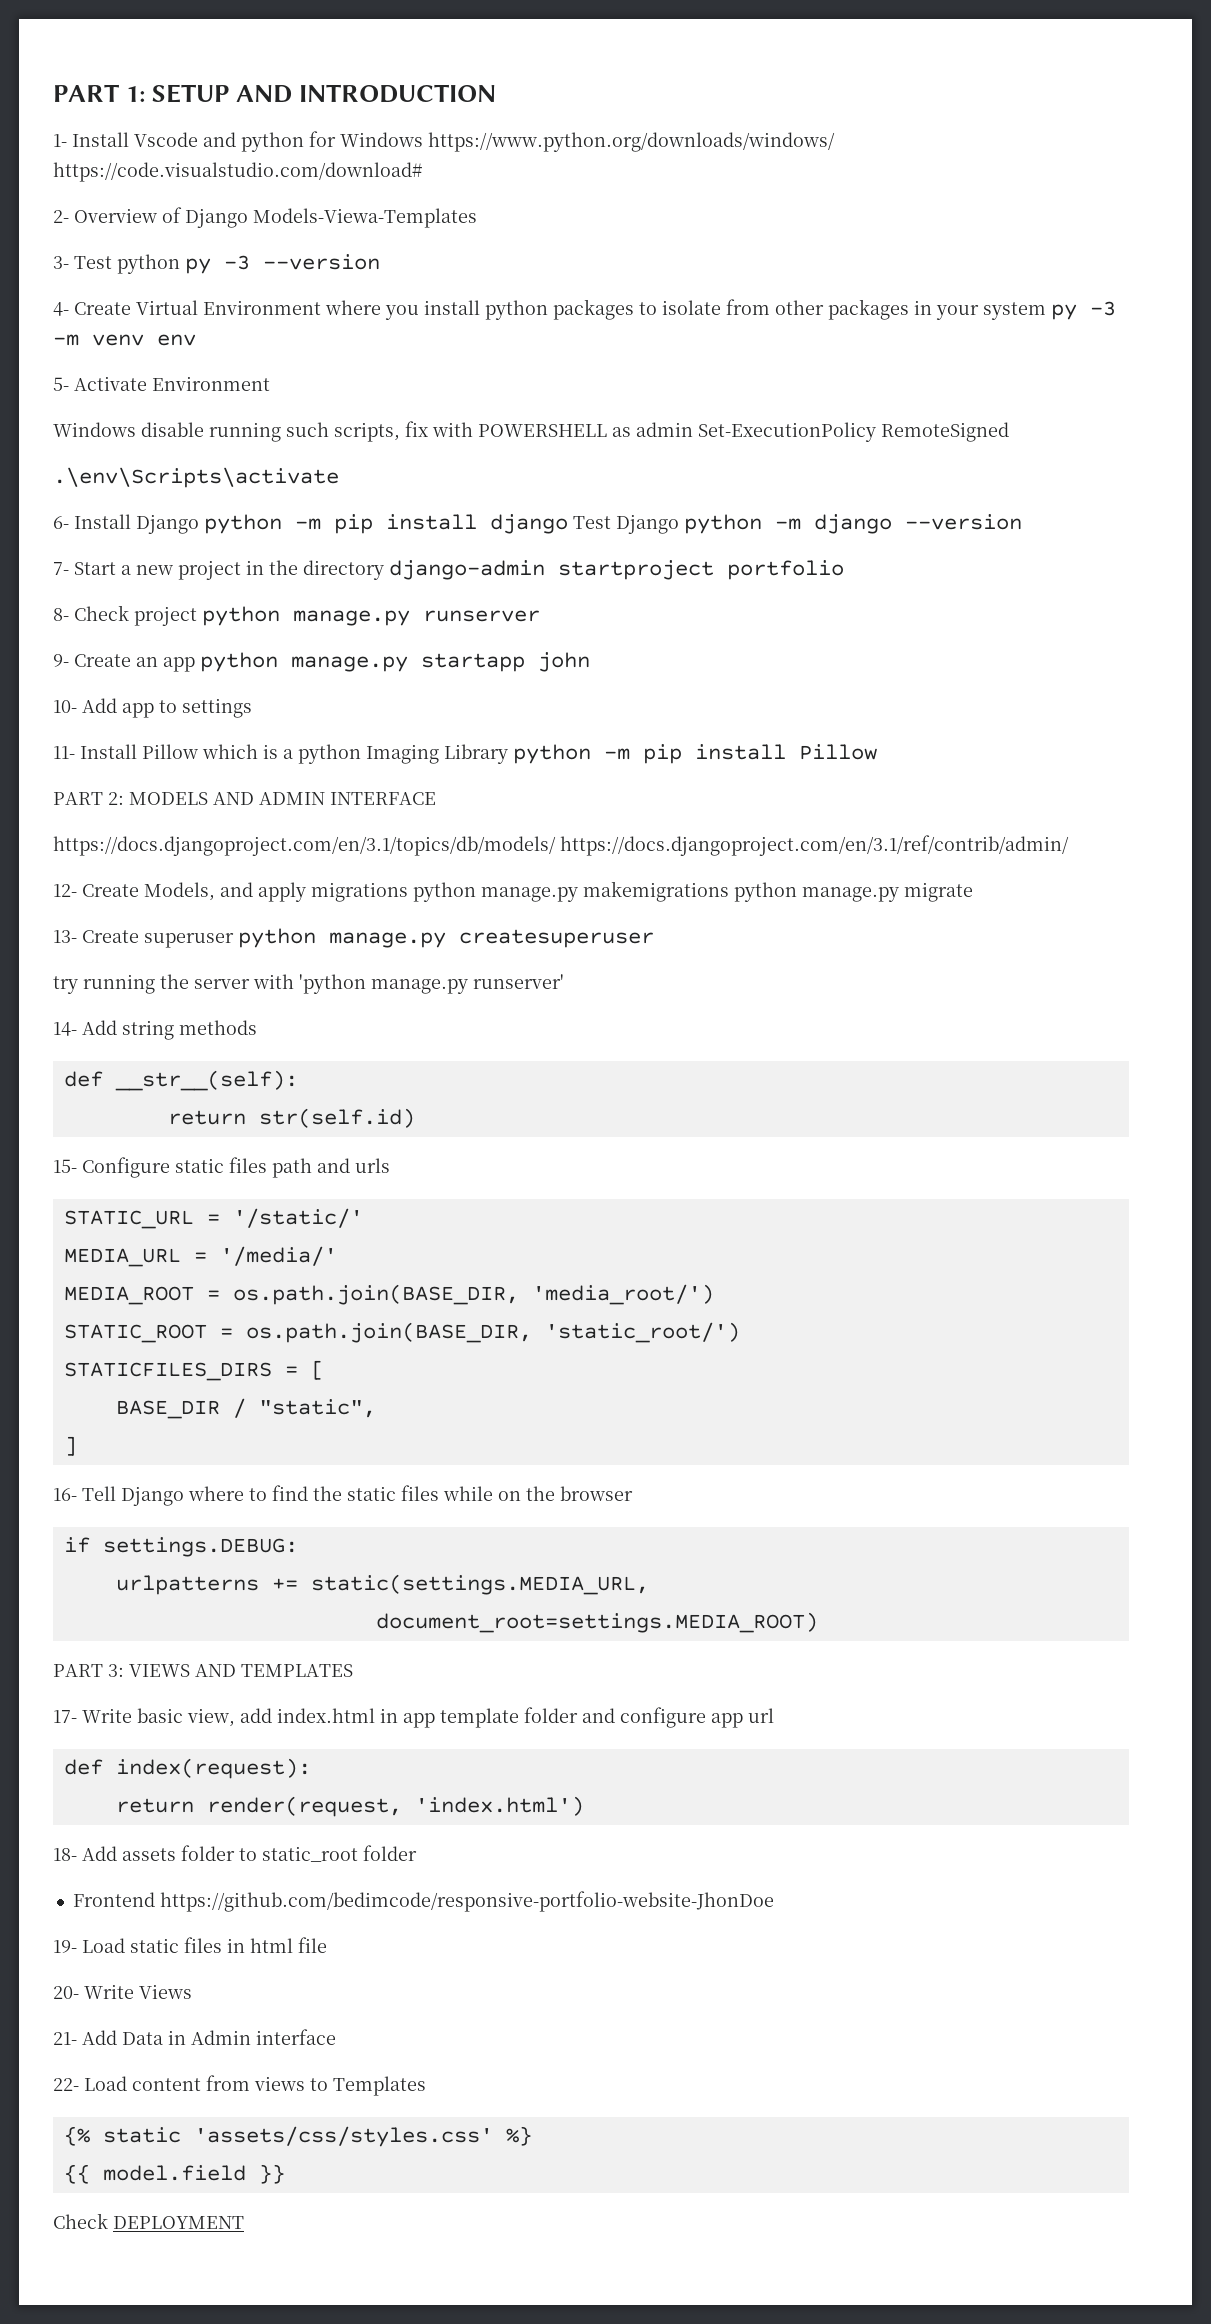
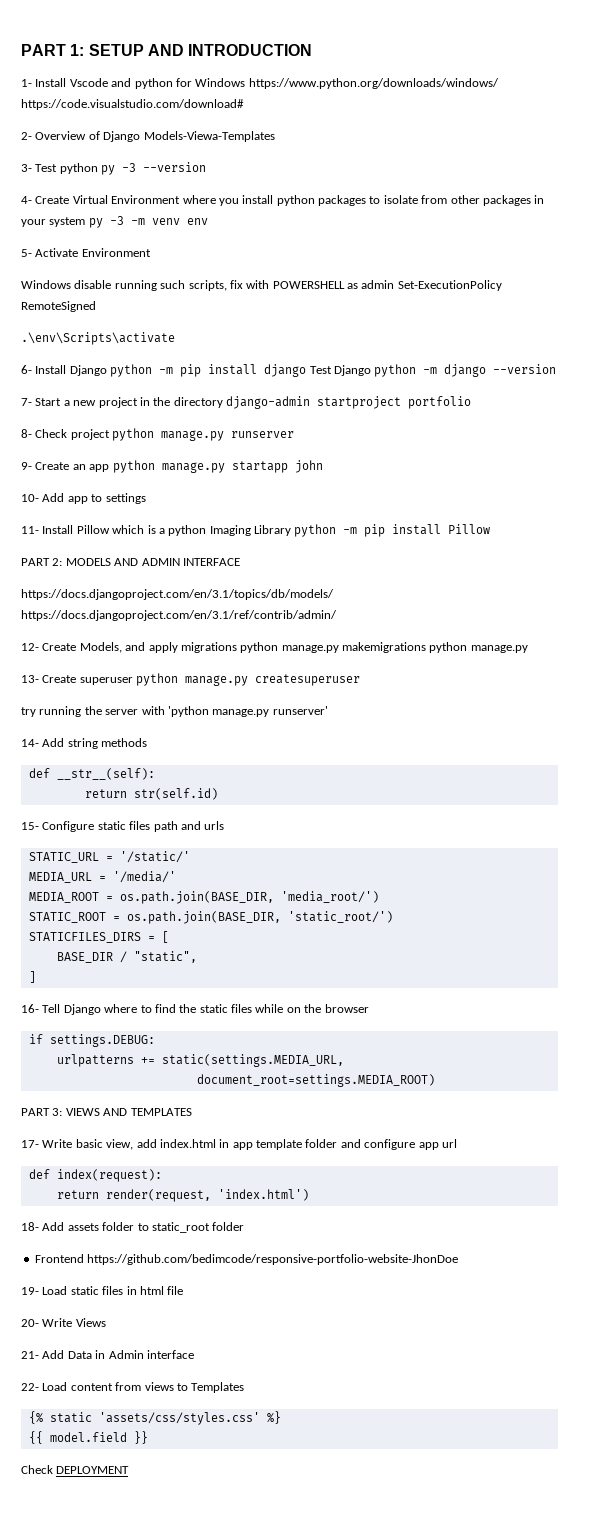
[904,882,973,902] migrate -> (528, 649) none

